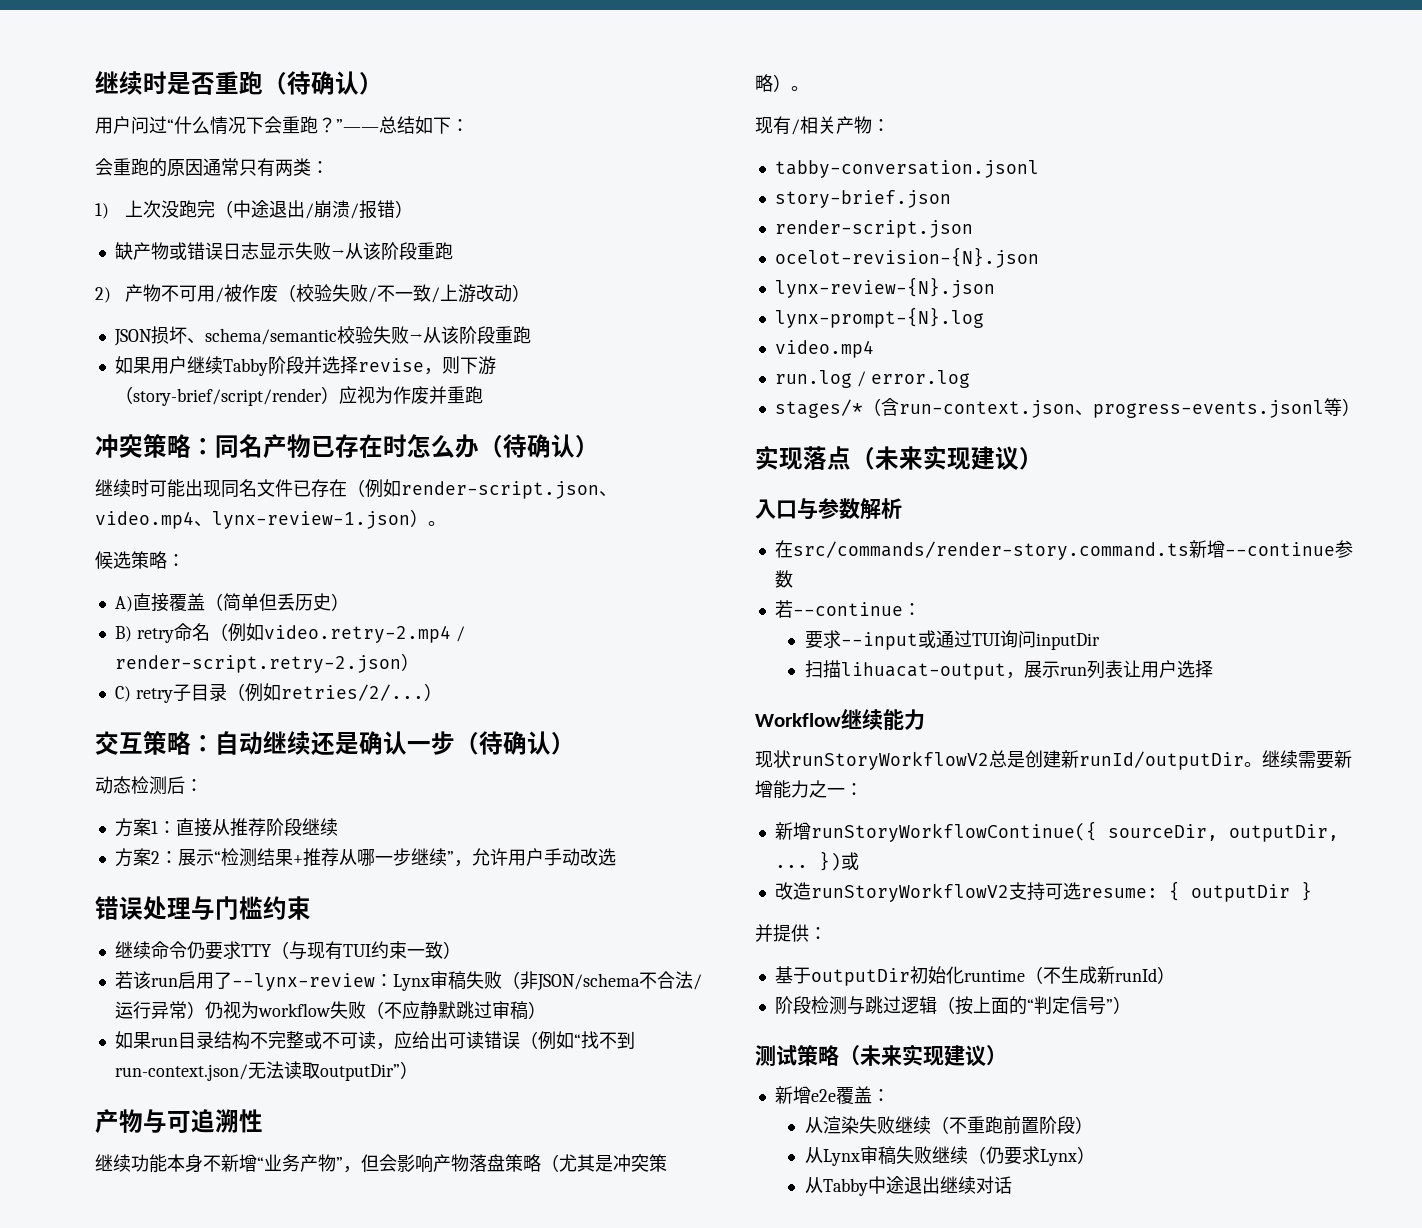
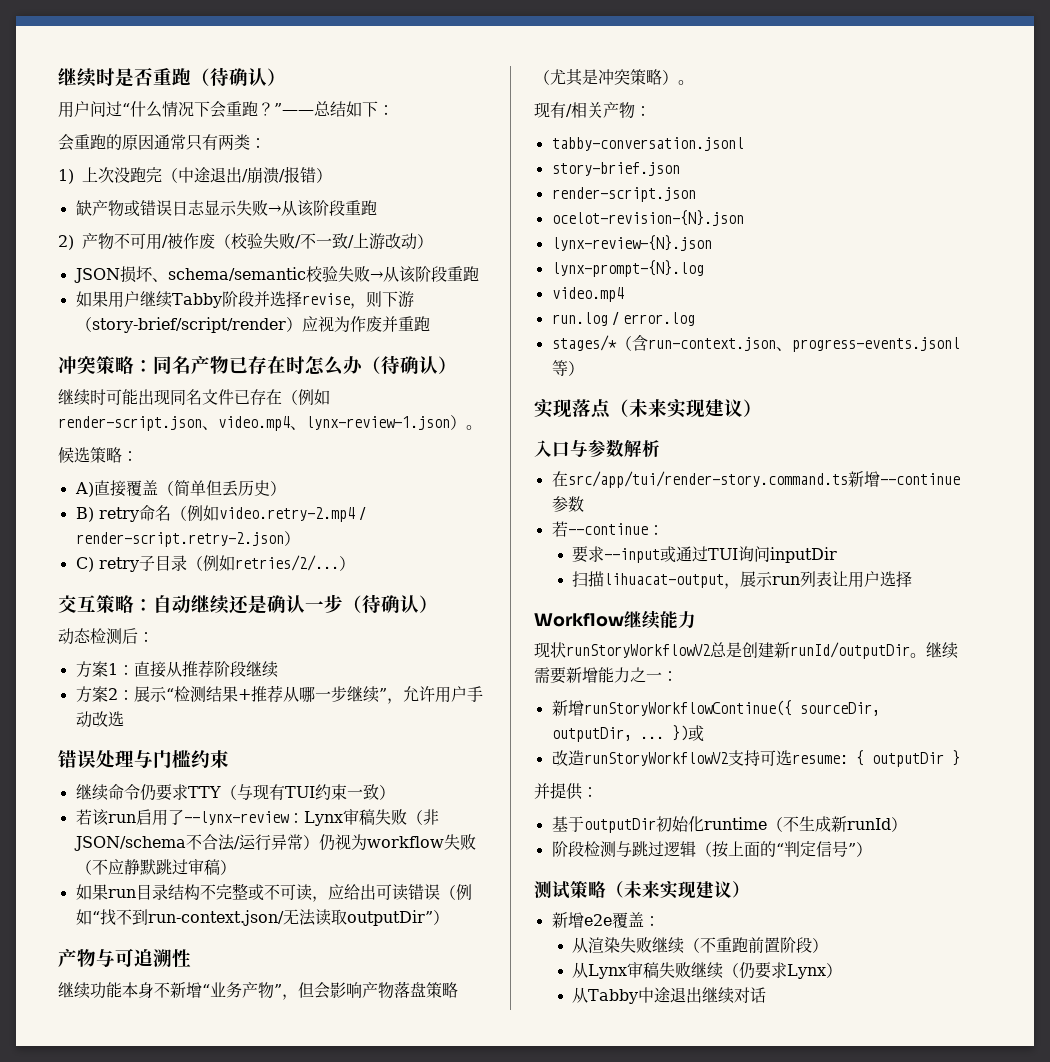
[792,541,1189,560] src/commands/render-story.command.ts -> [567,471,848,488] src/app/tui/render-story.command.ts

